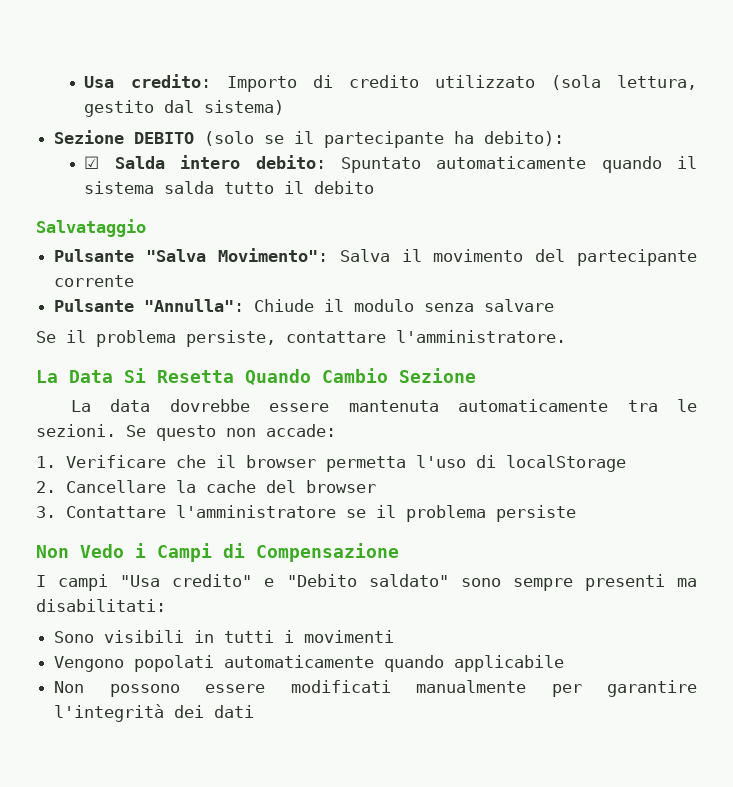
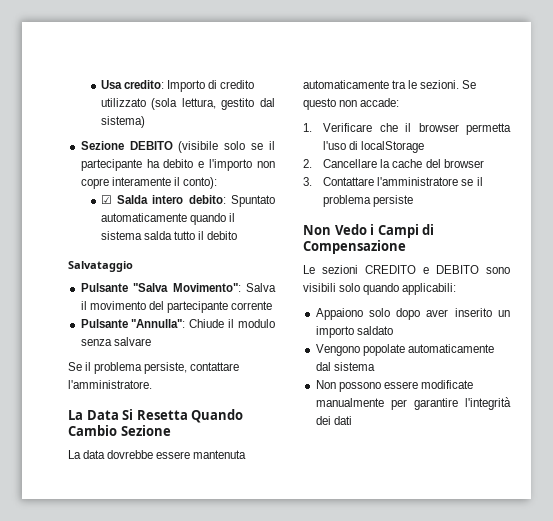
[204,131,255,146] (solo -> [178,141,246,153] (visibile solo
[484,131,565,146] debito): -> [163,159,275,171] [80,177,217,189] debito e l'importo non copre interamente il conto):
[36,574,698,591] [36,599,166,612] [54,630,395,643] [54,655,565,672] I campi "Usa credito" e "Debito saldato" sono sempre presenti ma disabilitati: // Sono visibili in tutti i movimenti // Vengono popolati automaticamente quando applicabile -> [303,265,510,274] [303,283,457,295] [315,308,510,320] [315,326,393,338] [315,344,494,356] [315,362,375,371] Le sezioni CREDITO e DEBITO sono visibili solo quando applicabili: // Appaiono solo dopo aver inserito un importo saldato // Vengono popolate automaticamente dal sistema
[290,680,391,693] modificati -> [420,380,473,389] modificate

